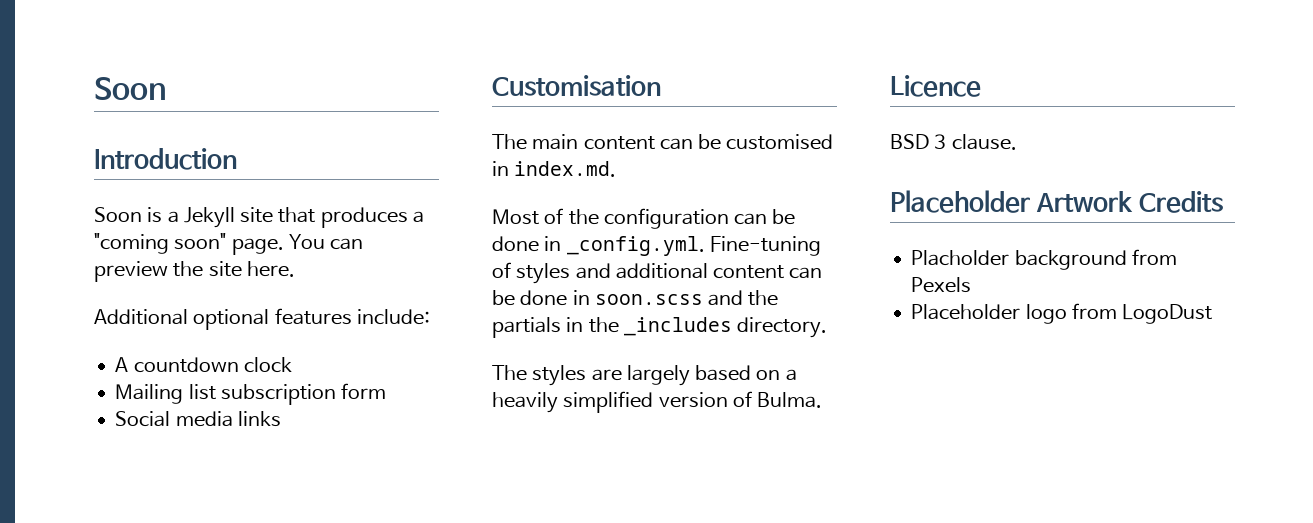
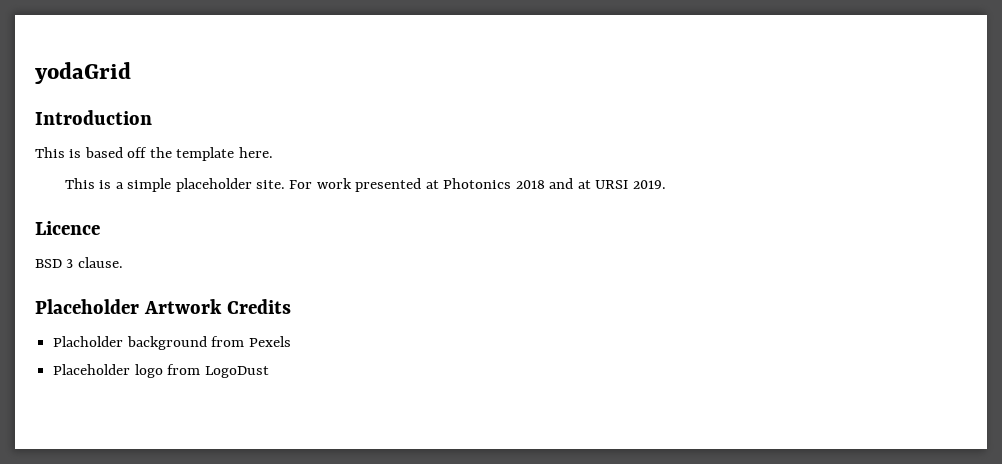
[94,77,166,100] Soon -> [35,62,131,84] yodaGrid
[94,207,424,228] [94,233,364,255] [94,261,295,282] [94,308,430,330] [115,357,292,373] [115,383,387,405] [115,411,281,427] [492,75,661,96] [492,134,834,150] [492,161,617,177] [492,208,796,229] [492,236,821,256] [492,262,823,284] [492,290,779,306] [492,317,828,338] [492,365,797,386] [492,391,823,413] Soon is a Jekyll site that produces a "coming soon" page. You can preview the site here. // Additional optional features include: // A countdown clock // Mailing list subscription form // Social media links // Customisation // The main content can be customised in index.md. // Most of the configuration can be done in _config.yml. Fine-tuning of styles and additional content can be done in soon.scss and the partials in the _includes directory. // The styles are largely based on a heavily simplified version of Bulma. -> [35,147,273,161] [64,178,666,192] This is based off the template here. // This is a simple placeholder site. For work presented at Photonics 2018 and at URSI 2019.

